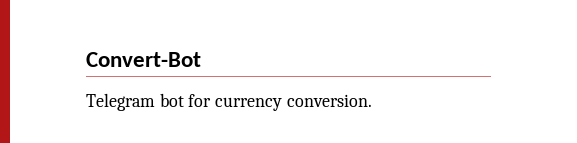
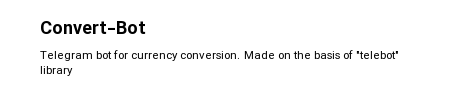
(372, 100) none -> [243,50,400,59] [40,66,73,76] Made on the basis of "telebot" library

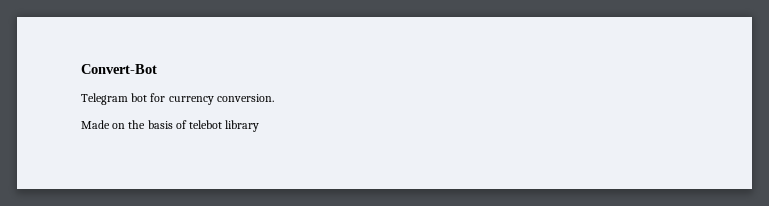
(241, 55) none -> (274, 98) //
[356,51,400,59] "telebot" -> [189,120,223,129] telebot

